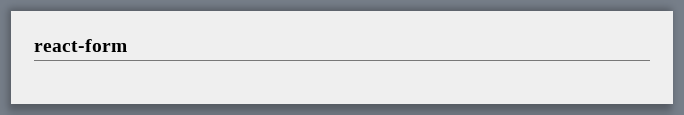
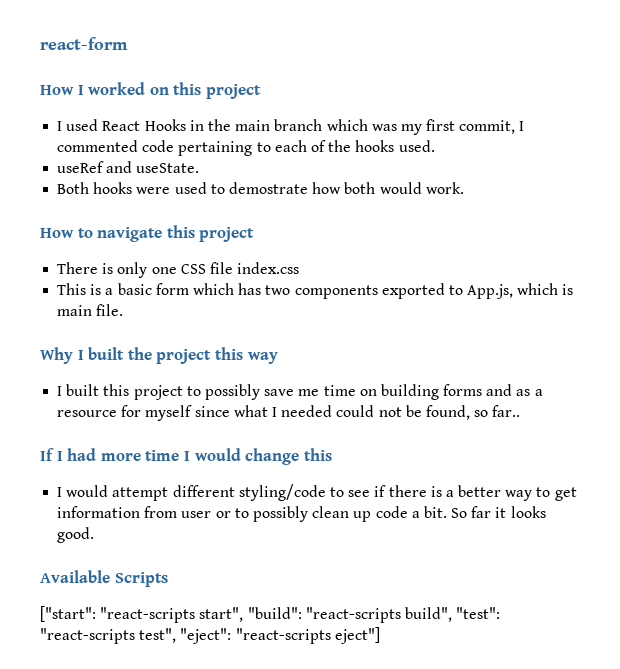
(127, 45) none -> [40,82,261,99] [57,119,525,135] [57,140,435,156] [57,161,200,173] [57,182,464,194] [40,225,255,242] [57,262,300,278] [57,283,574,299] [57,304,124,316] [40,347,278,364] [57,384,543,400] [57,405,521,421] [40,448,332,465] [57,484,577,501] [57,506,546,522] [57,527,95,543] [40,570,168,587] [40,606,501,623] [40,627,380,644] // How I worked on this project // I used React Hooks in the main branch which was my first commit, I commented code pertaining to each of the hooks used. // useRef and useState. // Both hooks were used to demostrate how both would work. // How to navigate this project // There is only one CSS file index.css // This is a basic form which has two components exported to App.js, which is main file. // Why I built the project this way // I built this project to possibly save me time on building forms and as a resource for myself since what I needed could not be found, so far.. // If I had more time I would change this // I would attempt different styling/code to see if there is a better way to get information from user or to possibly clean up code a bit. So far it looks good. // Available Scripts // ["start": "react-scripts start", "build": "react-scripts build", "test": "react-scripts test", "eject": "react-scripts eject"]

